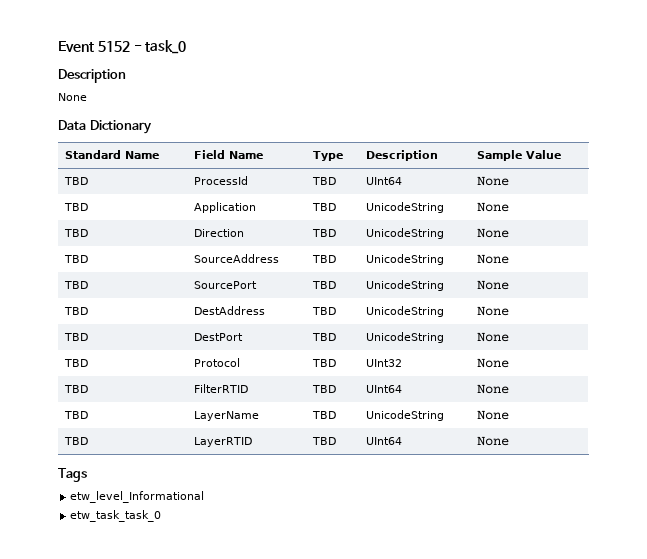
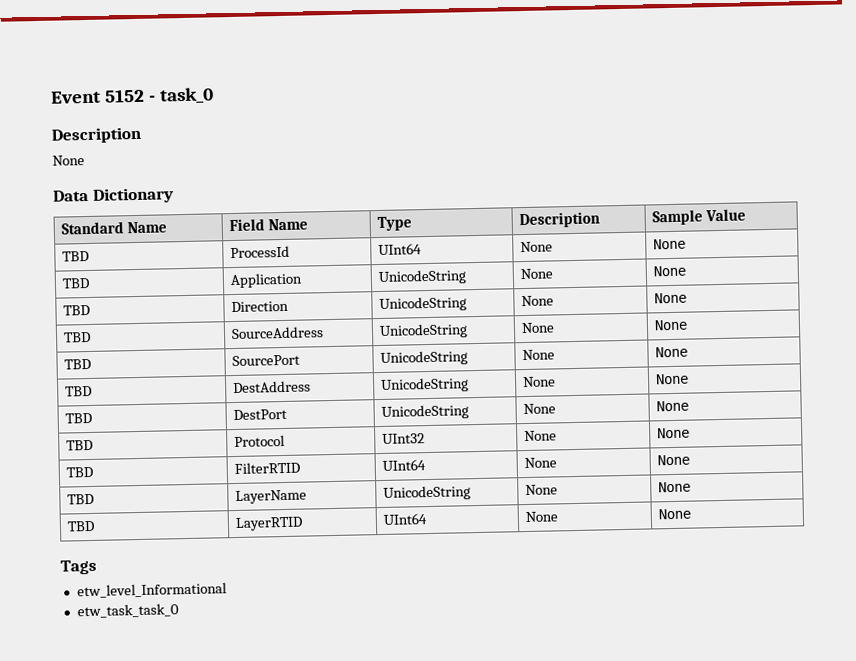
[311,177,336,185] [365,177,402,185] TBD | UInt64 -> [378,243,423,256] [520,241,554,253] UInt64 | None
[311,203,336,211] [365,202,444,213] TBD | UnicodeString -> [378,269,468,285] [520,268,554,280] UnicodeString | None
[311,229,336,237] [365,228,444,239] TBD | UnicodeString -> [379,296,468,312] [521,295,555,307] UnicodeString | None
[311,255,336,263] [365,254,444,265] TBD | UnicodeString -> [379,323,469,339] [521,322,556,334] UnicodeString | None
[311,281,336,289] [365,280,444,291] TBD | UnicodeString -> [380,350,469,366] [522,349,556,361] UnicodeString | None
[311,307,336,315] [365,306,444,317] TBD | UnicodeString -> [380,377,470,393] [522,376,557,388] UnicodeString | None
[311,333,336,341] [365,332,444,343] TBD | UnicodeString -> [381,404,470,420] [523,403,557,415] UnicodeString | None
[311,359,336,367] [365,359,402,367] TBD | UInt32 -> [382,433,426,444] [524,430,558,442] UInt32 | None
[311,385,336,393] [365,385,402,393] TBD | UInt64 -> [382,459,427,471] [524,457,558,469] UInt64 | None
[311,411,336,419] [365,410,444,421] TBD | UnicodeString -> [383,485,472,501] [525,484,559,496] UnicodeString | None
[311,437,336,445] [365,437,402,445] TBD | UInt64 -> [383,513,428,525] [525,511,559,523] UInt64 | None

